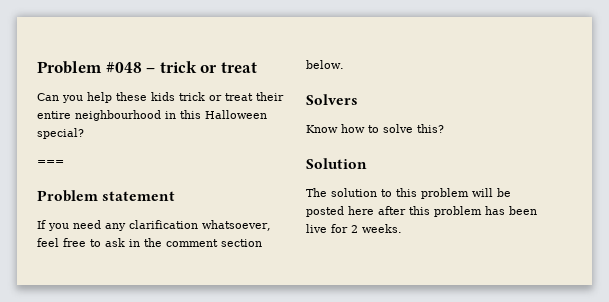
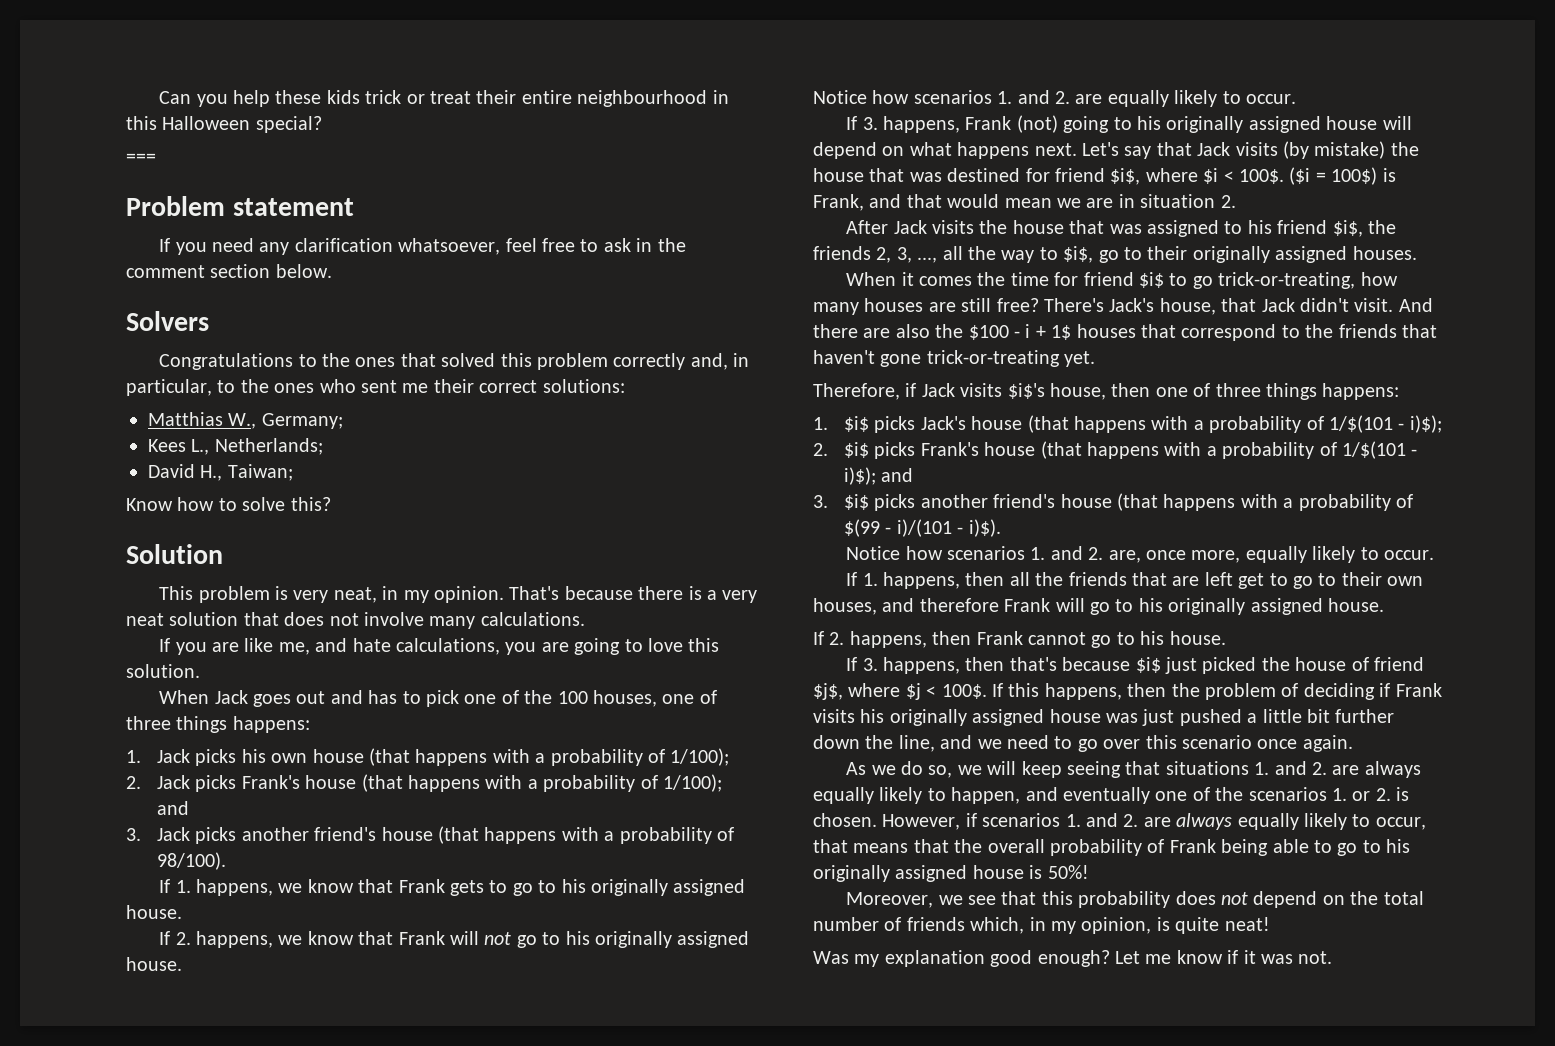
[37,61,257,74] Problem #048 – trick or treat // -> (159, 97) none
(358, 99) none -> [159,353,750,370] [126,379,625,396] [148,412,343,429] [148,438,323,455] [148,464,293,481] // Congratulations to the ones that solved this problem correctly and, in particular, to the ones who sent me their correct solutions: // Matthias W., Germany; // Kees L., Netherlands; // David H., Taiwan;
[306,188,511,199] [306,206,537,217] [306,224,402,233] The solution to this problem will be posted here after this problem has been live for 2 weeks. -> [159,586,758,603] [126,612,585,629] [159,638,720,655] [126,664,200,678] [159,690,717,707] [126,716,310,733] [126,748,730,766] [126,774,723,792] [157,801,190,815] [126,826,735,844] [157,852,227,870] [159,879,746,896] [126,905,182,919] [159,931,750,948] [126,957,182,971] [813,90,1296,107] [846,115,1412,133] [813,141,1419,159] [813,167,1396,185] [813,194,1236,211] [846,220,1397,237] [813,246,1417,263] [846,272,1398,289] [813,298,1433,315] [813,324,1437,341] [813,350,1096,367] [813,383,1400,400] [813,415,1442,433] [813,441,1418,459] [844,467,914,485] [813,493,1414,511] [844,519,1001,537] [846,546,1435,563] [846,572,1424,589] [813,598,1384,615] [813,631,1226,648] [846,657,1425,674] [813,683,1442,700] [813,709,1395,726] [813,735,1353,752] [846,761,1421,778] [813,787,1410,804] [813,813,1426,830] [813,839,1411,856] [813,865,1089,882] [846,891,1424,908] [813,917,1270,934] [813,950,1333,967] This problem is very neat, in my opinion. That's because there is a very neat solution that does not involve many calculations. // If you are like me, and hate calculations, you are going to love this solution. // When Jack goes out and has to pick one of the 100 houses, one of three things happens: // 1. Jack picks his own house (that happens with a probability of 1/100); // 2. Jack picks Frank's house (that happens with a probability of 1/100); and // 3. Jack picks another friend's house (that happens with a probability of 98/100). // If 1. happens, we know that Frank gets to go to his originally assigned house. // If 2. happens, we know that Frank will not go to his originally assigned house. // Notice how scenarios 1. and 2. are equally likely to occur. // If 3. happens, Frank (not) going to his originally assigned house will depend on what happens next. Let's say that Jack visits (by mistake) the house that was destined for friend $i$, where $i < 100$. ($i = 100$) is Frank, and that would mean we are in situation 2. // After Jack visits the house that was assigned to his friend $i$, the friends 2, 3, ..., all the way to $i$, go to their originally assigned houses. // When it comes the time for friend $i$ to go trick-or-treating, how many houses are still free? There's Jack's house, that Jack didn't visit. And there are also the $100 - i + 1$ houses that correspond to the friends that haven't gone trick-or-treating yet. // Therefore, if Jack visits $i$'s house, then one of three things happens: // 1. $i$ picks Jack's house (that happens with a probability of 1/$(101 - i)$); // 2. $i$ picks Frank's house (that happens with a probability of 1/$(101 - i)$); and // 3. $i$ picks another friend's house (that happens with a probability of $(99 - i)/(101 - i)$). // Notice how scenarios 1. and 2. are, once more, equally likely to occur. // If 1. happens, then all the friends that are left get to go to their own houses, and therefore Frank will go to his originally assigned house. // If 2. happens, then Frank cannot go to his house. // If 3. happens, then that's because $i$ just picked the house of friend $j$, where $j < 100$. If this happens, then the problem of deciding if Frank visits his originally assigned house was just pushed a little bit further down the line, and we need to go over this scenario once again. // As we do so, we will keep seeing that situations 1. and 2. are always equally likely to happen, and eventually one of the scenarios 1. or 2. is chosen. However, if scenarios 1. and 2. are always equally likely to occur, that means that the overall probability of Frank being able to go to his originally assigned house is 50%! // Moreover, we see that this probability does not depend on the total number of friends which, in my opinion, is quite neat! // Was my explanation good enough? Let me know if it was not.

